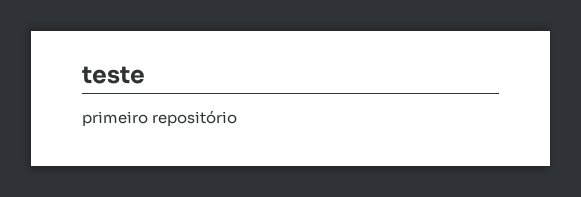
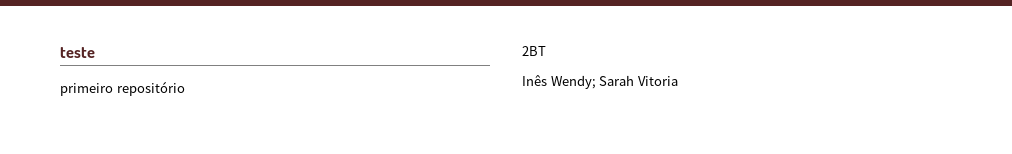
(238, 118) none -> [522,46,546,56] [522,75,678,89] // 2BT // Inês Wendy; Sarah Vitoria

